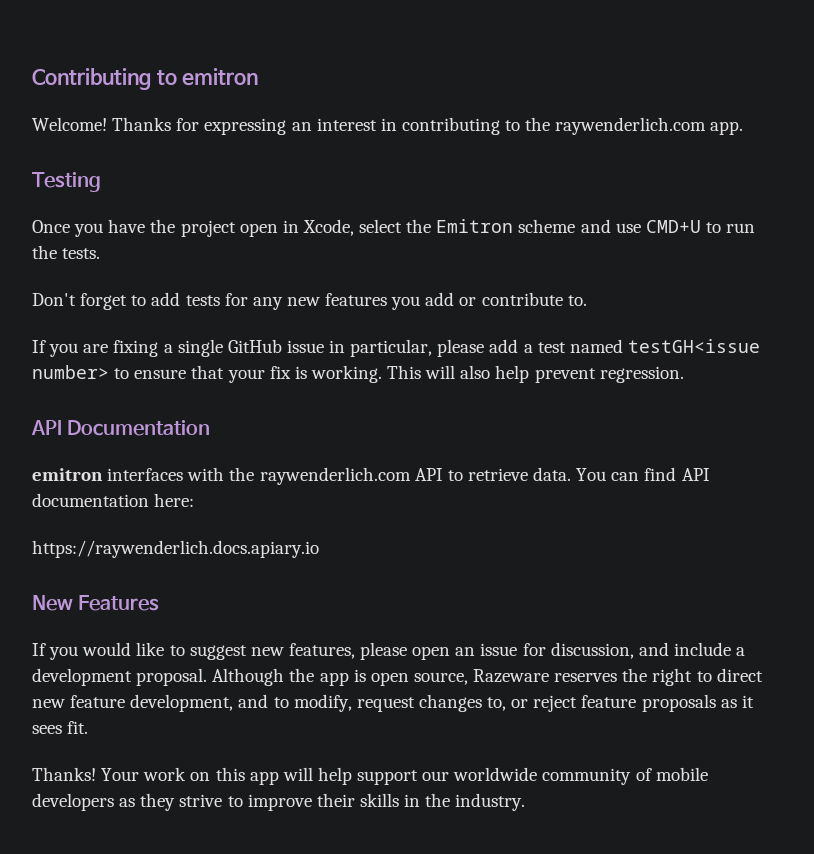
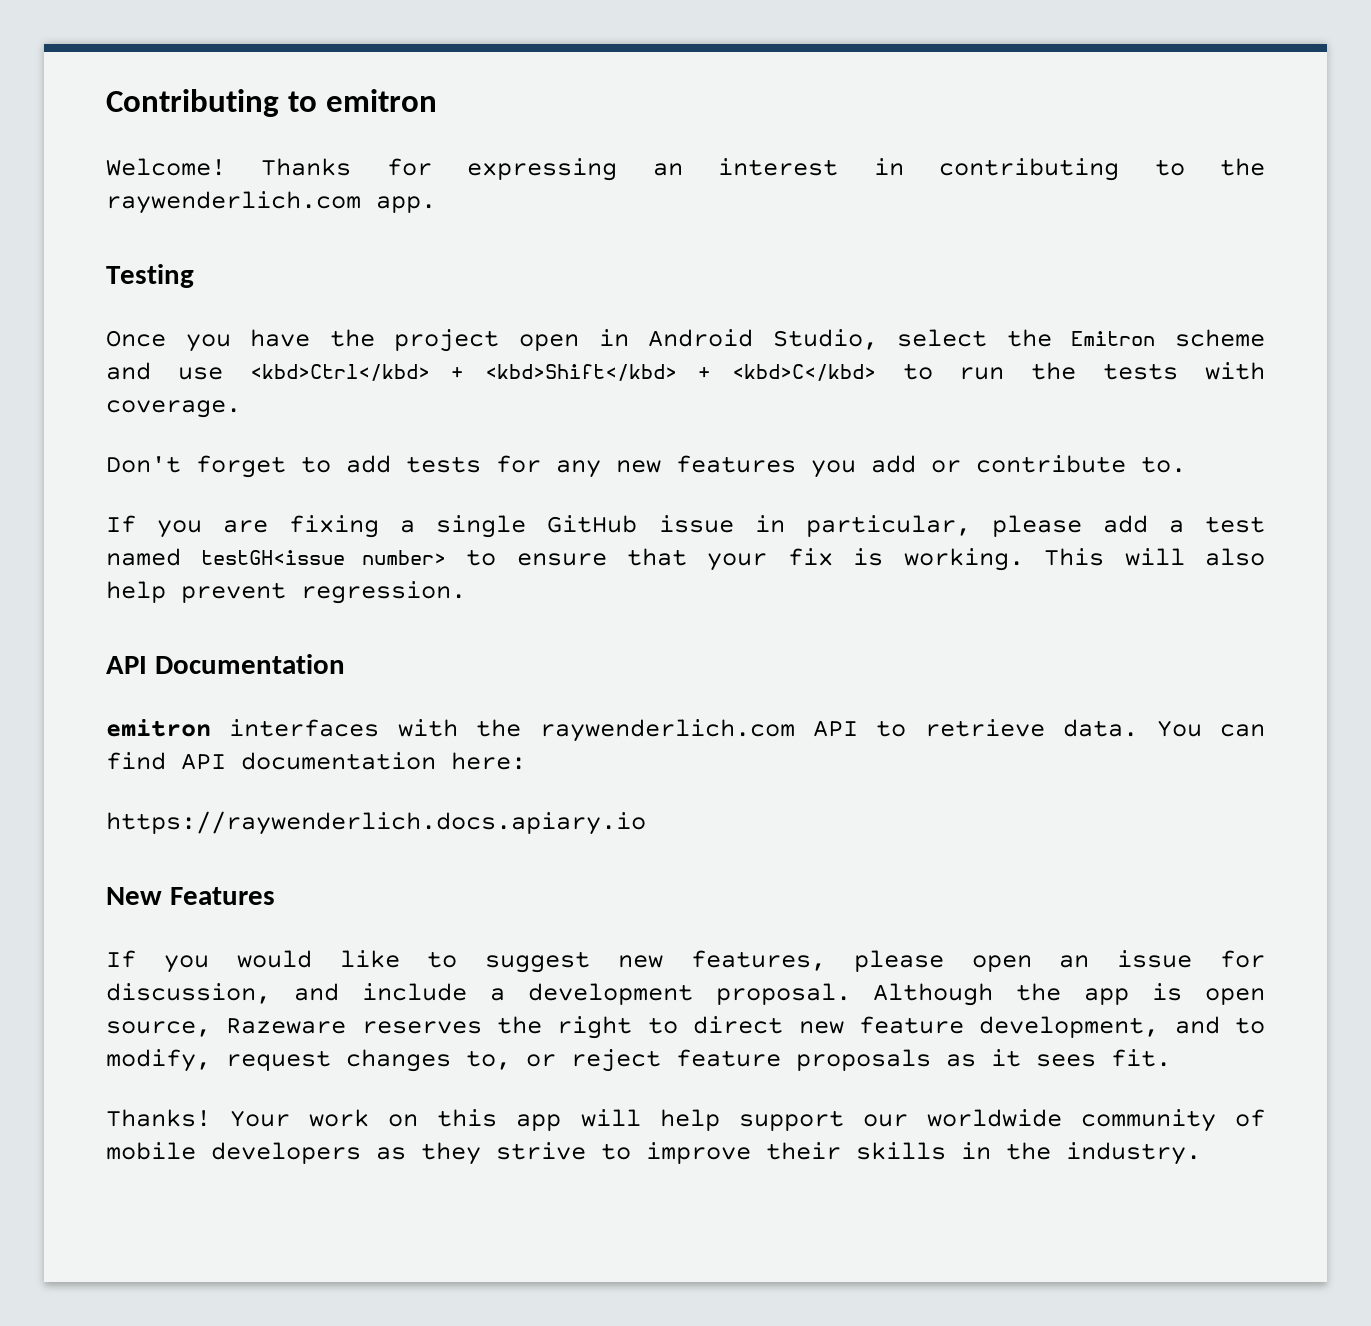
[302,219,354,236] Xcode, -> [648,329,878,350] Android Studio,
[645,220,756,233] [32,245,101,259] CMD+U to run the tests. -> [249,362,1265,381] [106,400,241,418] <kbd>Ctrl</kbd> + <kbd>Shift</kbd> + <kbd>C</kbd> to run the tests with coverage.

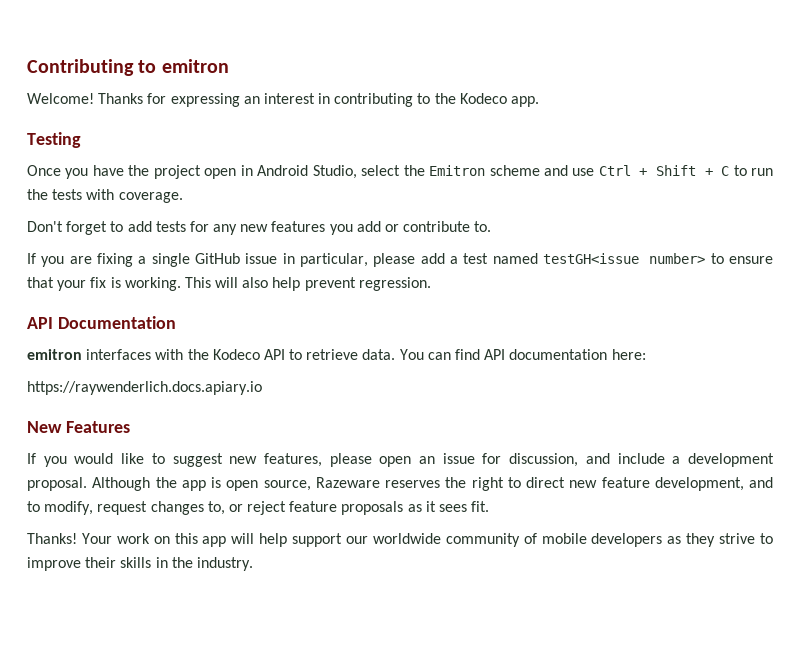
[106,191,361,214] raywenderlich.com -> [459,93,507,104] Kodeco
[249,364,876,381] <kbd>Ctrl</kbd> + <kbd>Shift</kbd> + <kbd>C</kbd> -> [598,165,730,176] Ctrl + Shift + C
[539,719,795,742] raywenderlich.com -> [212,349,260,360] Kodeco

